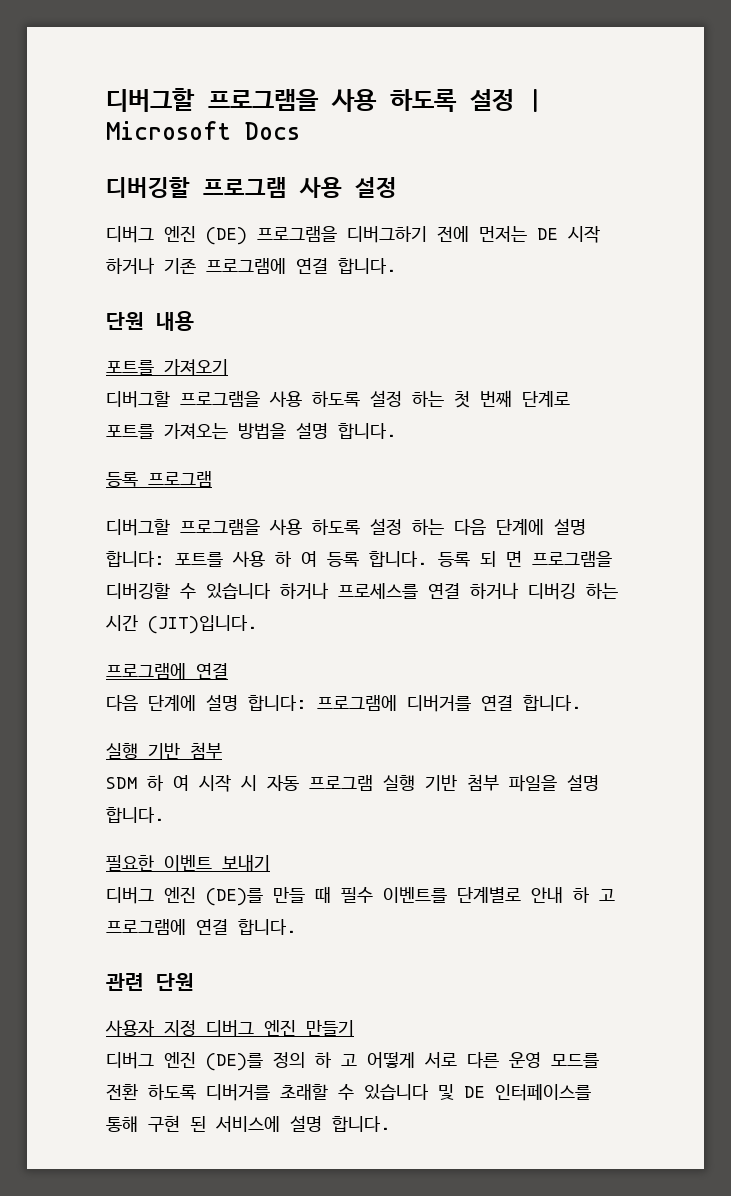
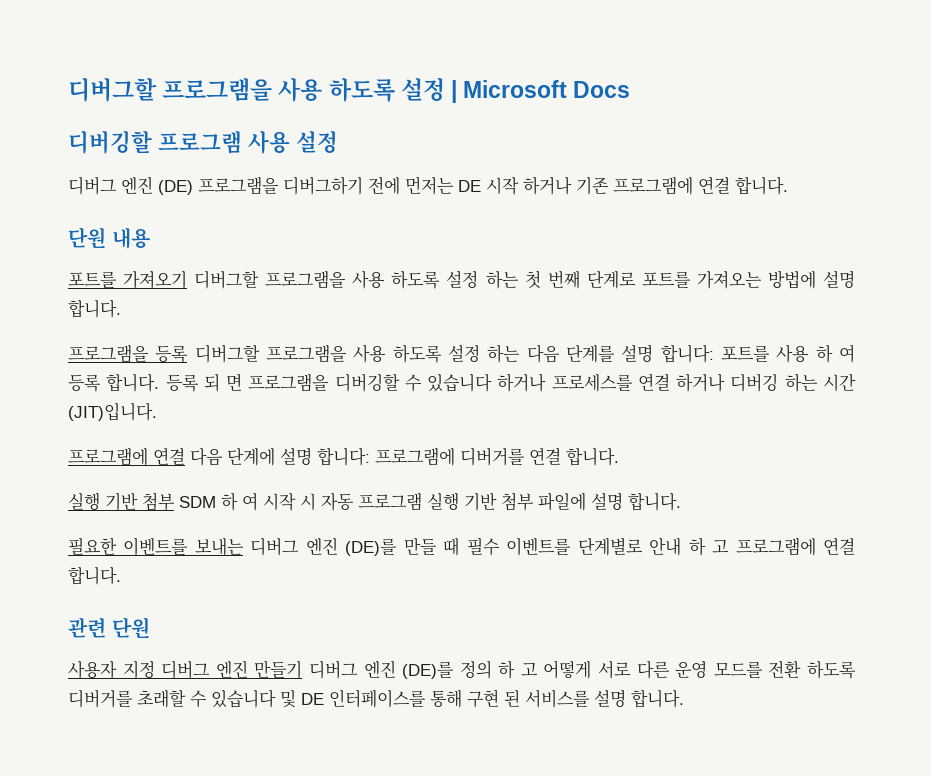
(228, 367) // -> (188, 280) none
[238,422,397,439] [106,471,212,487] 방법을 설명 합니다. // 등록 프로그램 // -> [767,270,855,289] [68,300,121,318] [68,344,189,363] 방법에 설명 합니다. // 프로그램을 등록
[496,518,544,535] 단계에 -> [565,344,615,363] 단계를
(228, 671) // -> (185, 456) none
(222, 750) // -> (175, 501) none
[509,775,557,792] 파일을 -> [538,493,586,511] 파일에
[164,855,270,871] 이벤트 보내기 // -> [123,537,244,556] 이벤트를 보내는
(354, 1028) // -> (303, 669) none
[215,1116,280,1132] 서비스에 -> [525,689,590,708] 서비스를

